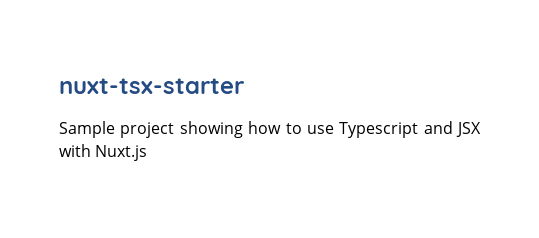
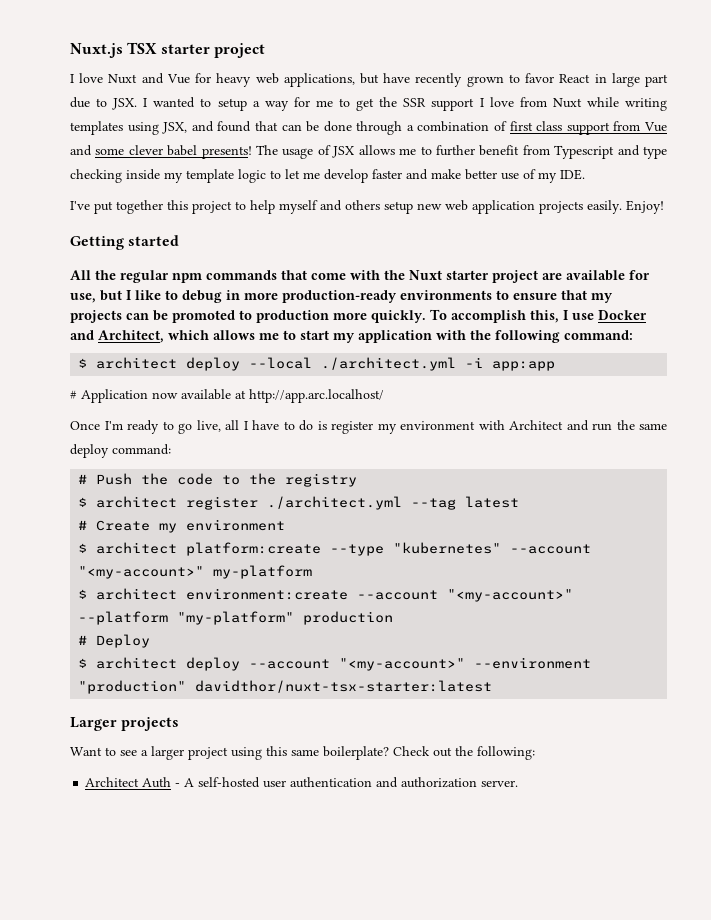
[59,78,244,94] [59,121,481,138] [59,144,148,161] nuxt-tsx-starter // Sample project showing how to use Typescript and JSX with Nuxt.js -> [70,42,265,58] [70,73,668,87] [70,97,667,111] [70,121,667,135] [70,145,668,159] [70,169,585,183] [70,200,664,214] [70,235,180,250] [70,270,650,283] [70,290,613,303] [70,309,647,323] [70,330,633,343] [78,357,556,371] [70,389,384,403] [70,420,667,434] [70,444,171,458] [78,473,358,487] [78,496,520,510] [78,519,286,533] [78,542,592,556] [78,565,313,579] [78,588,574,602] [78,611,394,625] [78,634,151,648] [78,657,592,671] [78,680,493,694] [70,717,180,731] [70,746,535,760] [85,777,519,788] Nuxt.js TSX starter project // I love Nuxt and Vue for heavy web applications, but have recently grown to favor React in large part due to JSX. I wanted to setup a way for me to get the SSR support I love from Nuxt while writing templates using JSX, and found that can be done through a combination of first class support from Vue and some clever babel presents! The usage of JSX allows me to further benefit from Typescript and type checking inside my template logic to let me develop faster and make better use of my IDE. // I've put together this project to help myself and others setup new web application projects easily. Enjoy! // Getting started // All the regular npm commands that come with the Nuxt starter project are available for use, but I like to debug in more production-ready environments to ensure that my projects can be promoted to production more quickly. To accomplish this, I use Docker and Architect, which allows me to start my application with the following command: // $ architect deploy --local ./architect.yml -i app:app // # Application now available at http://app.arc.localhost/ // Once I'm ready to go live, all I have to do is register my environment with Architect and run the same deploy command: // # Push the code to the registry // $ architect register ./architect.yml --tag latest // # Create my environment // $ architect platform:create --type "kubernetes" --account "<my-account>" my-platform // $ architect environment:create --account "<my-account>" --platform "my-platform" production // # Deploy // $ architect deploy --account "<my-account>" --environment "production" davidthor/nuxt-tsx-starter:latest // Larger projects // Want to see a larger project using this same boilerplate? Check out the following: // Architect Auth - A self-hosted user authentication and authorization server.

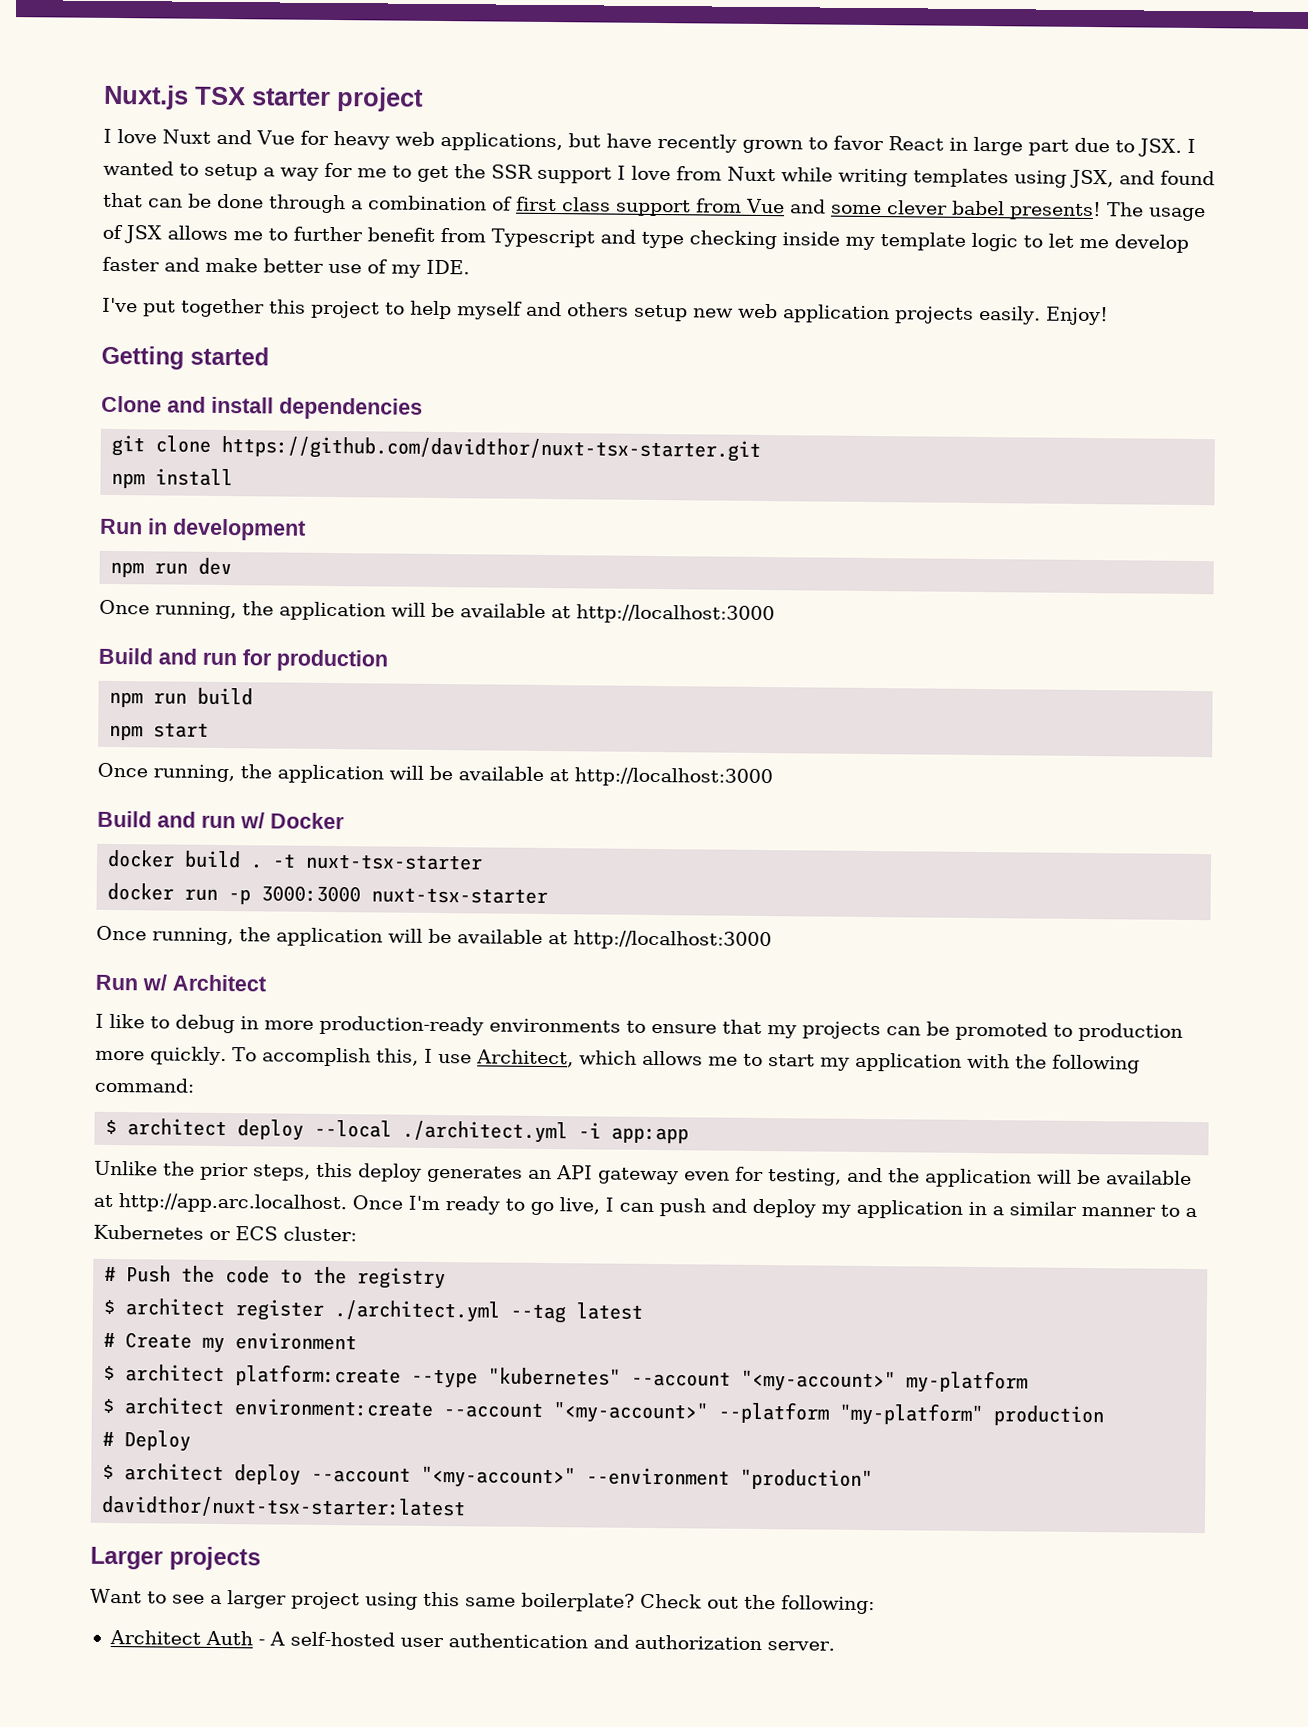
[70,270,650,283] [70,290,122,303] All the regular npm commands that come with the Nuxt starter project are available for use, but -> [101,395,423,420] [111,434,762,462] [111,468,234,489] [100,518,306,541] [110,557,233,578] [99,599,775,625] [98,647,388,672] [109,687,254,708] [109,722,210,741] [97,762,773,788] [97,810,345,830] [107,849,484,871] [107,882,549,905] [96,925,772,951] [95,974,266,992] Clone and install dependencies // git clone https://github.com/davidthor/nuxt-tsx-starter.git // npm install // Run in development // npm run dev // Once running, the application will be available at http://localhost:3000 // Build and run for production // npm run build // npm start // Once running, the application will be available at http://localhost:3000 // Build and run w/ Docker // docker build . -t nuxt-tsx-starter // docker run -p 3000:3000 nuxt-tsx-starter // Once running, the application will be available at http://localhost:3000 // Run w/ Architect //
[598,310,647,320] [70,330,94,340] Docker and -> (472, 1059) none
[70,389,384,403] # Application now available at http://app.arc.localhost/ // -> [94,1160,1192,1188] [93,1193,347,1214] Unlike the prior steps, this deploy generates an API gateway even for testing, and the application will be available at http://app.arc.localhost.
[225,420,667,434] [70,444,171,458] all I have to do is register my environment with Architect and run the same deploy command: -> [605,1197,1197,1219] [93,1224,357,1242] I can push and deploy my application in a similar manner to a Kubernetes or ECS cluster:

